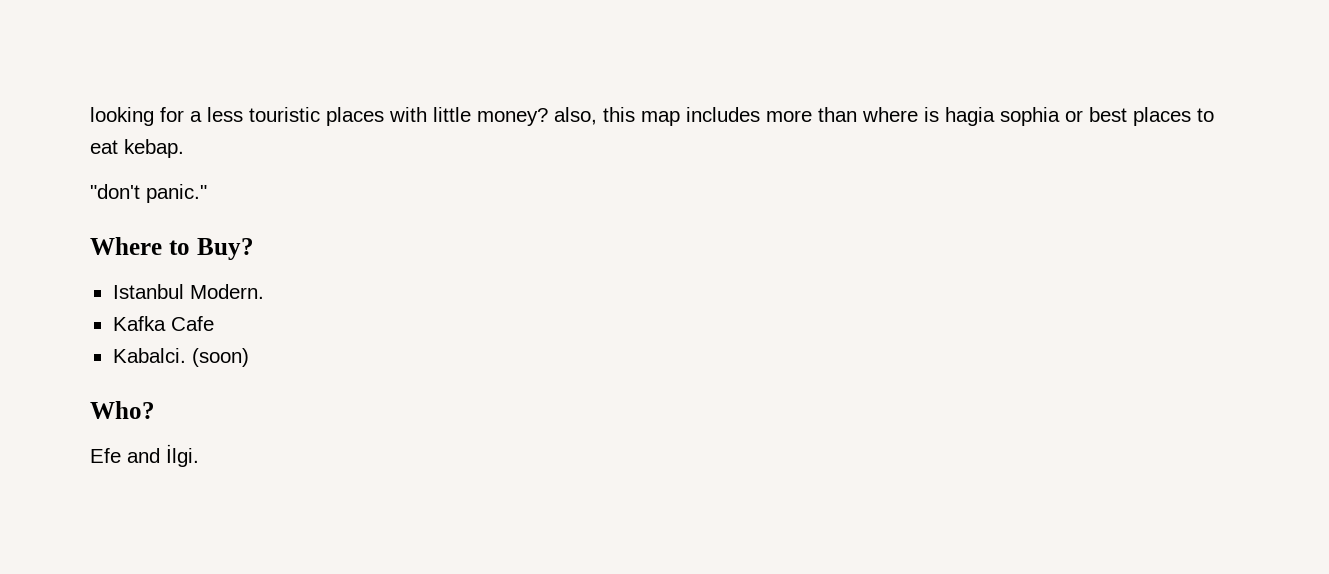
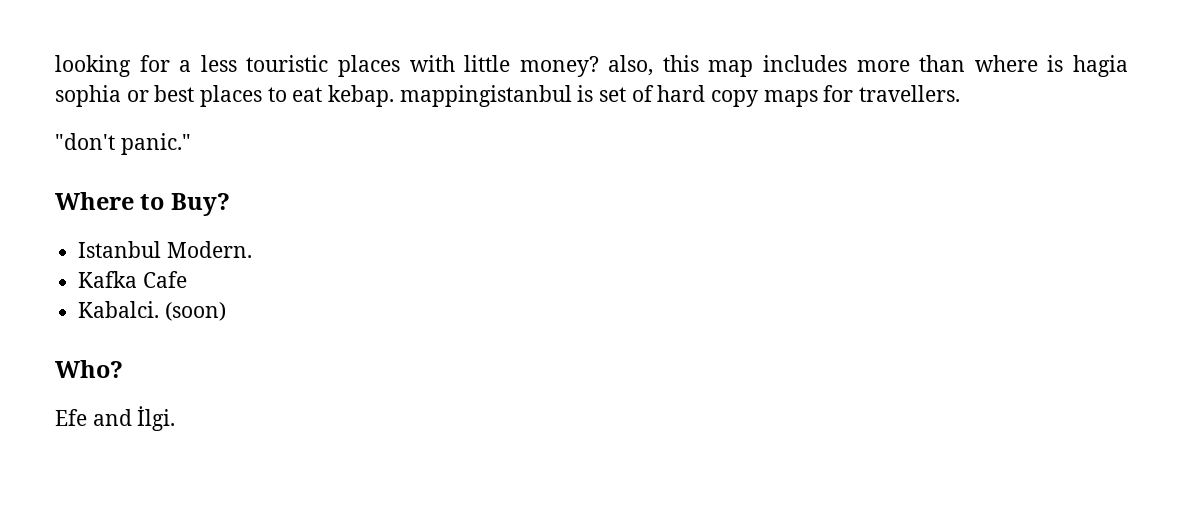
(184, 148) none -> [399,85,961,107] mappingistanbul is set of hard copy maps for travellers.

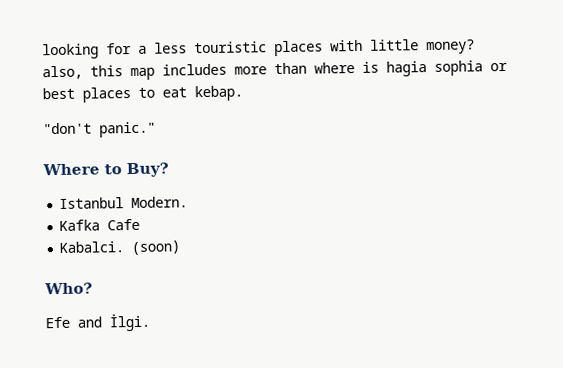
[399,85,961,107] mappingistanbul is set of hard copy maps for travellers. -> (243, 93) none

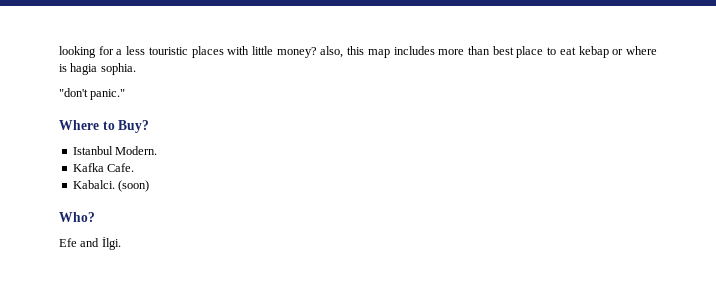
[314,60,508,77] [42,85,243,103] where is hagia sophia or best places to eat kebap. -> [492,46,657,58] [59,63,136,75] best place to eat kebap or where is hagia sophia.
[107,218,141,231] Cafe -> [107,163,135,172] Cafe.

